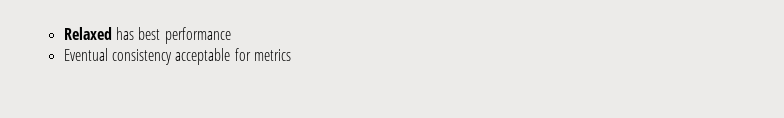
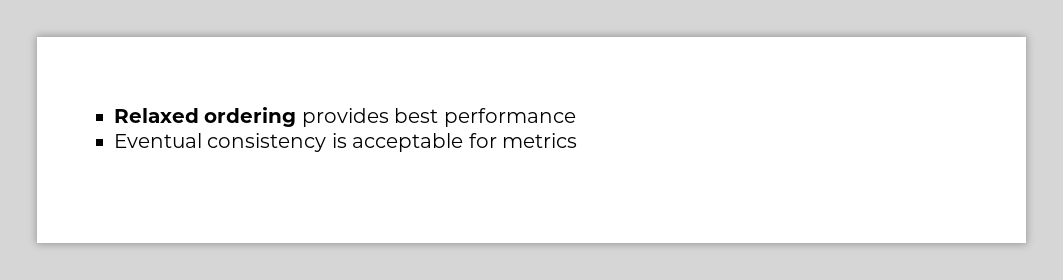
[115,27,134,40] has -> [204,107,389,127] ordering provides
(172, 57) none -> [331,133,347,148] is

